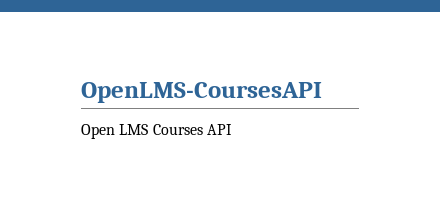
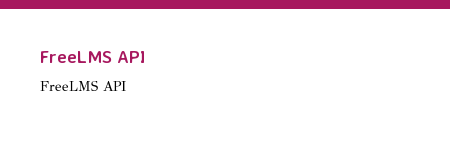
[81,82,322,103] [81,124,203,139] OpenLMS-CoursesAPI // Open LMS Courses -> [40,51,145,63] [40,80,98,91] FreeLMS API // FreeLMS

